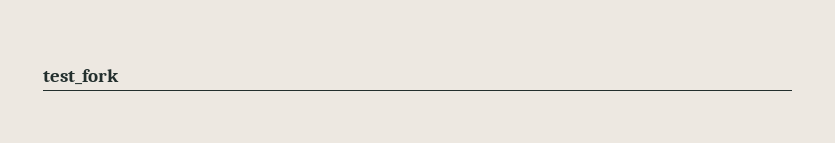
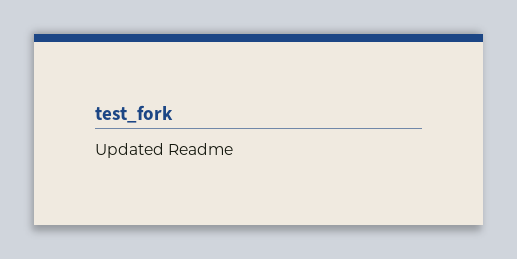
(119, 77) none -> [95,143,234,158] // Updated Readme

